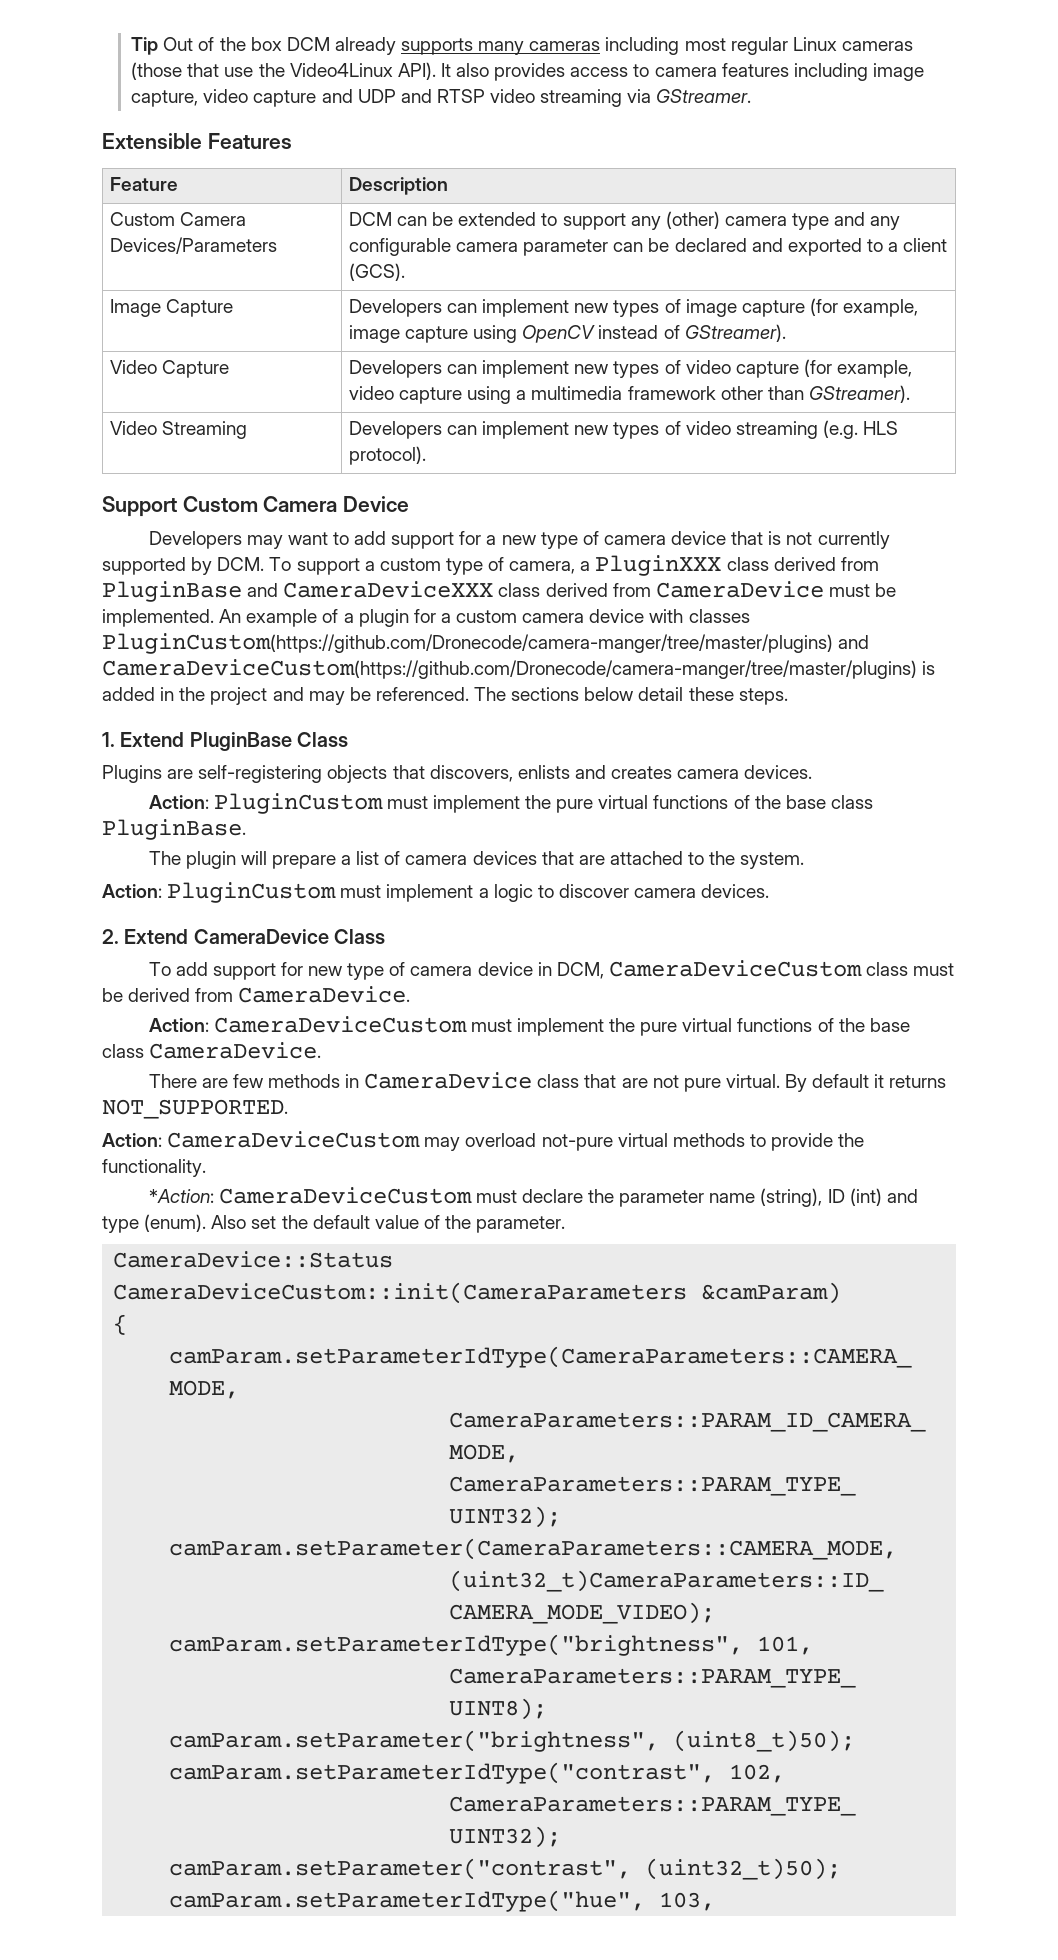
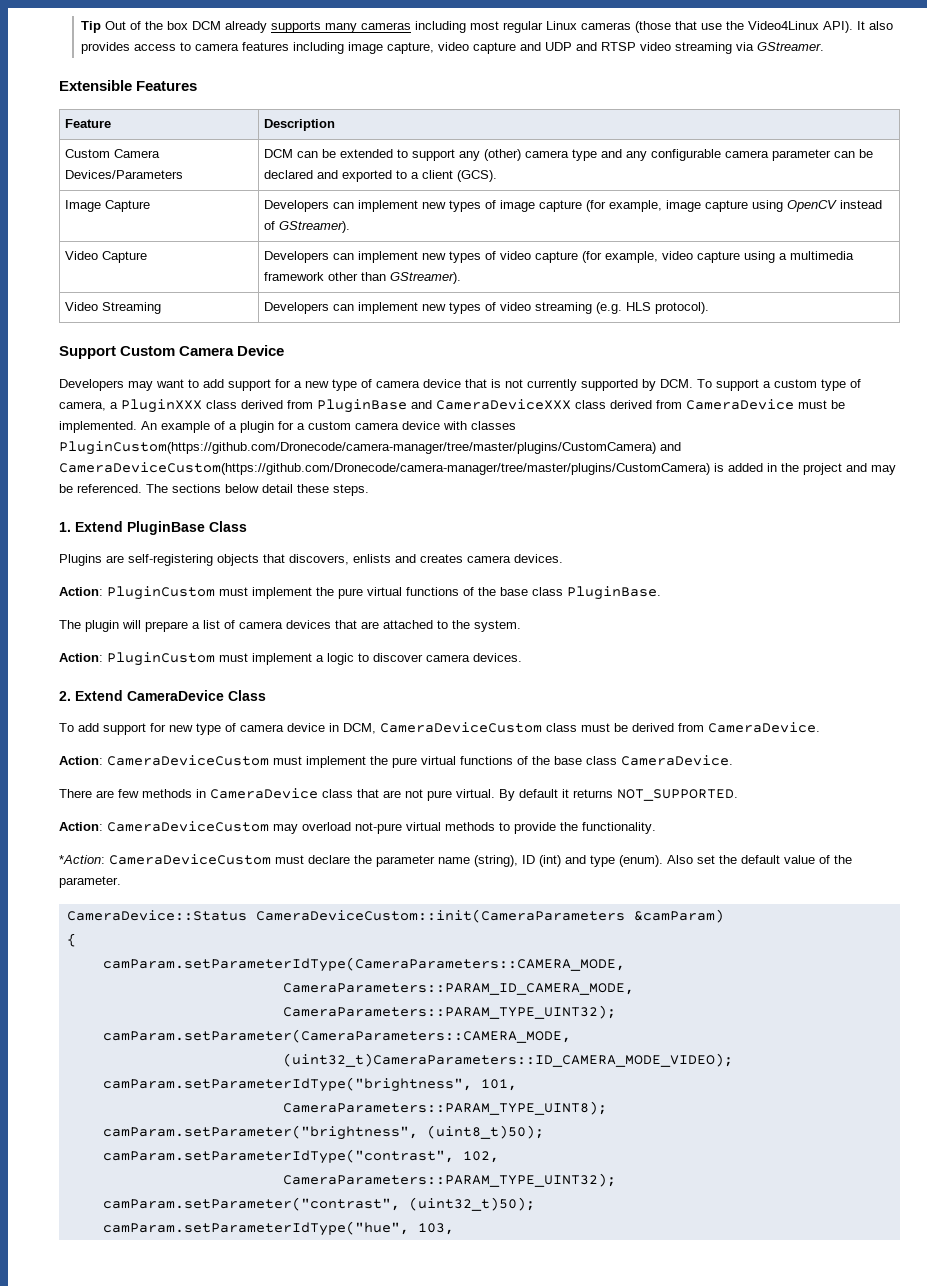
[102,633,870,654] [102,659,917,679] PluginCustom(https://github.com/Dronecode/camera-manger/tree/master/plugins) and CameraDeviceCustom(https://github.com/Dronecode/camera-manger/tree/master/plugins) -> [59,441,681,455] [59,462,710,475] PluginCustom(https://github.com/Dronecode/camera-manager/tree/master/plugins/CustomCamera) and CameraDeviceCustom(https://github.com/Dronecode/camera-manager/tree/master/plugins/CustomCamera)

